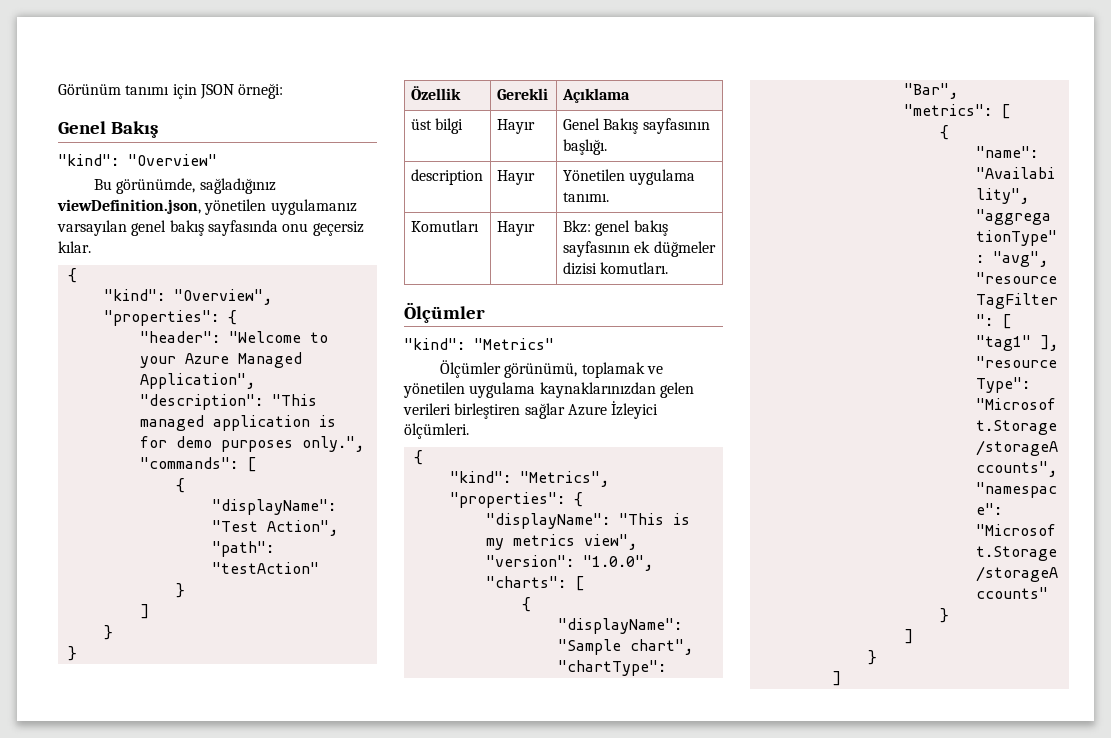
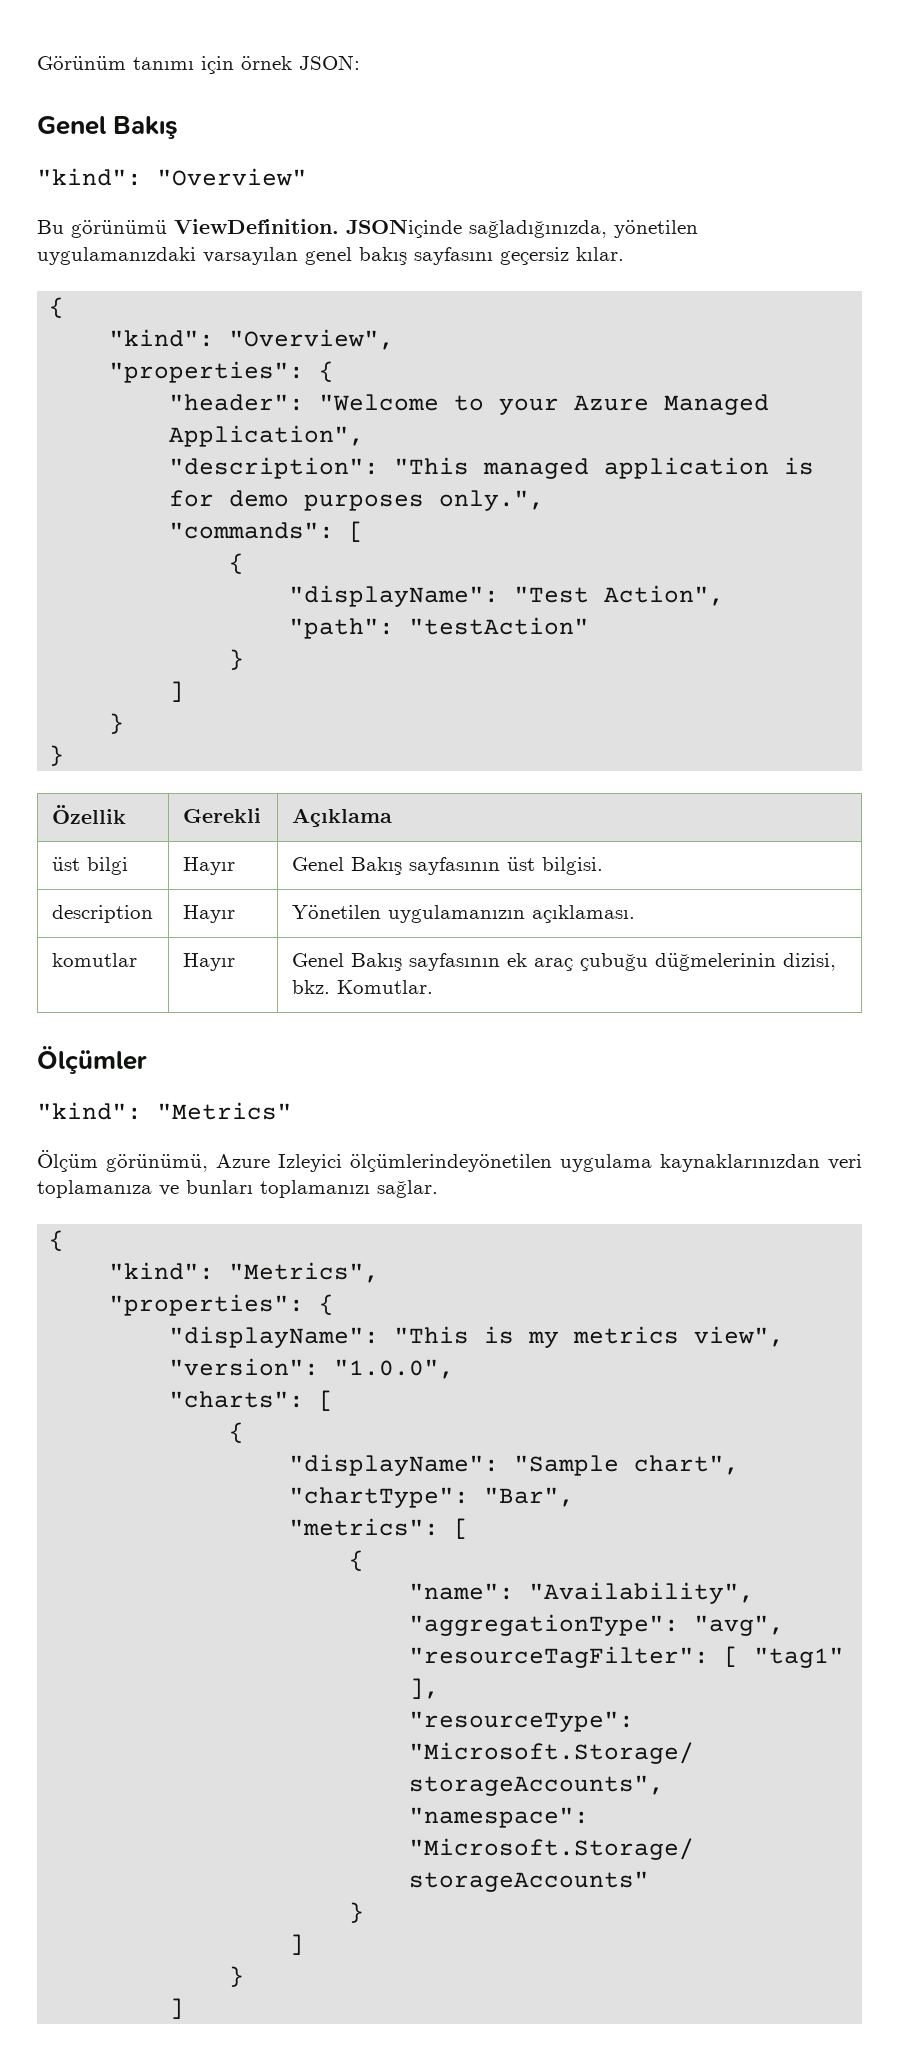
[199,83,284,99] JSON örneği: -> [241,55,360,70] örnek JSON:
[116,178,276,194] [57,199,357,215] görünümde, sağladığınız viewDefinition.json, yönetilen uygulamanız -> [71,219,698,238] [37,247,196,265] görünümü ViewDefinition. JSONiçinde sağladığınızda, yönetilen uygulamanızdaki
[207,220,309,236] sayfasında onu -> [414,247,493,265] sayfasını
[562,139,607,155] başlığı. -> [506,857,603,875] üst bilgisi.
[629,169,696,185] [562,192,609,202] [410,220,479,232] [496,221,535,236] [562,220,668,236] [562,241,716,257] [562,262,669,275] [404,302,485,323] [404,338,554,350] [440,360,664,378] [403,382,694,398] [403,401,659,419] [404,423,469,439] uygulama tanımı. // Komutları | Hayır | Bkz: genel bakış sayfasının ek düğmeler dizisi komutları. // Ölçümler // "kind": "Metrics" // Ölçümler görünümü, toplamak ve yönetilen uygulama kaynaklarınızdan gelen verileri birleştiren sağlar Azure İzleyici ölçümleri. -> [387,905,635,923] [51,953,137,967] [182,953,235,971] [291,953,836,971] [291,980,433,994] [37,1046,147,1074] [37,1102,292,1120] [37,1150,862,1172] [37,1180,438,1198] uygulamanızın açıklaması. // komutlar | Hayır | Genel Bakış sayfasının ek araç çubuğu düğmelerinin dizisi, bkz. Komutlar. // Ölçümler // "kind": "Metrics" // Ölçüm görünümü, Azure Izleyici ölçümlerindeyönetilen uygulama kaynaklarınızdan veri toplamanıza ve bunları toplamanızı sağlar.

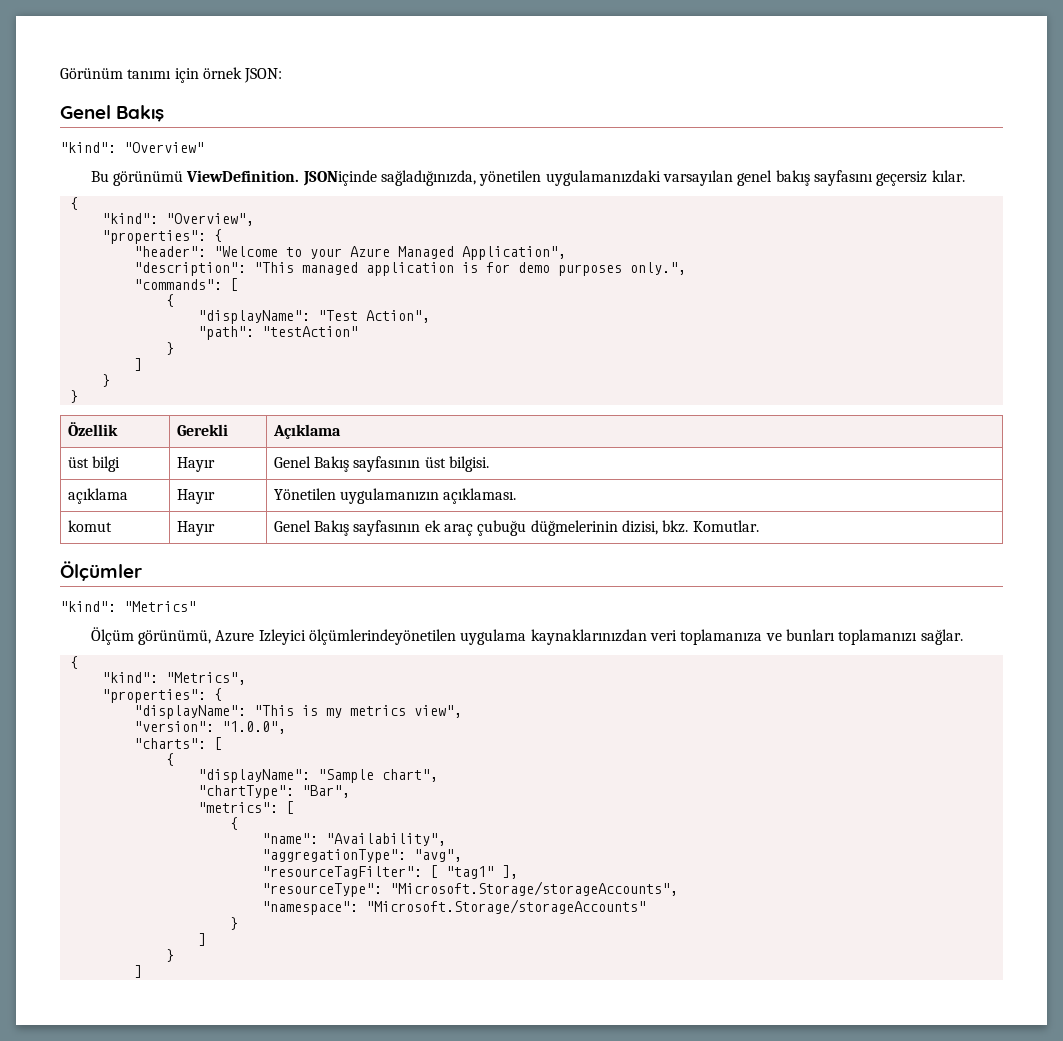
[51,905,153,923] description -> [67,488,128,504] açıklama
[51,953,137,967] komutlar -> [67,520,112,532] komut

